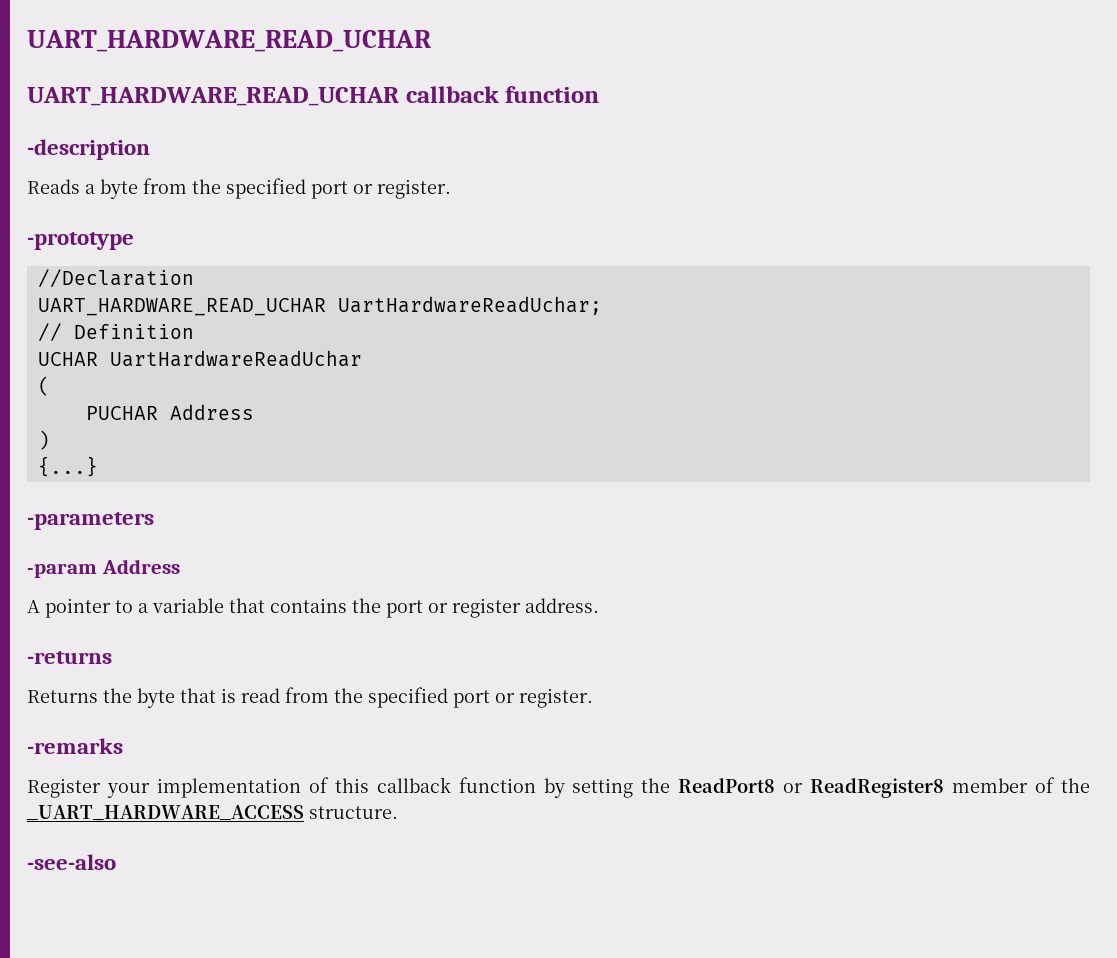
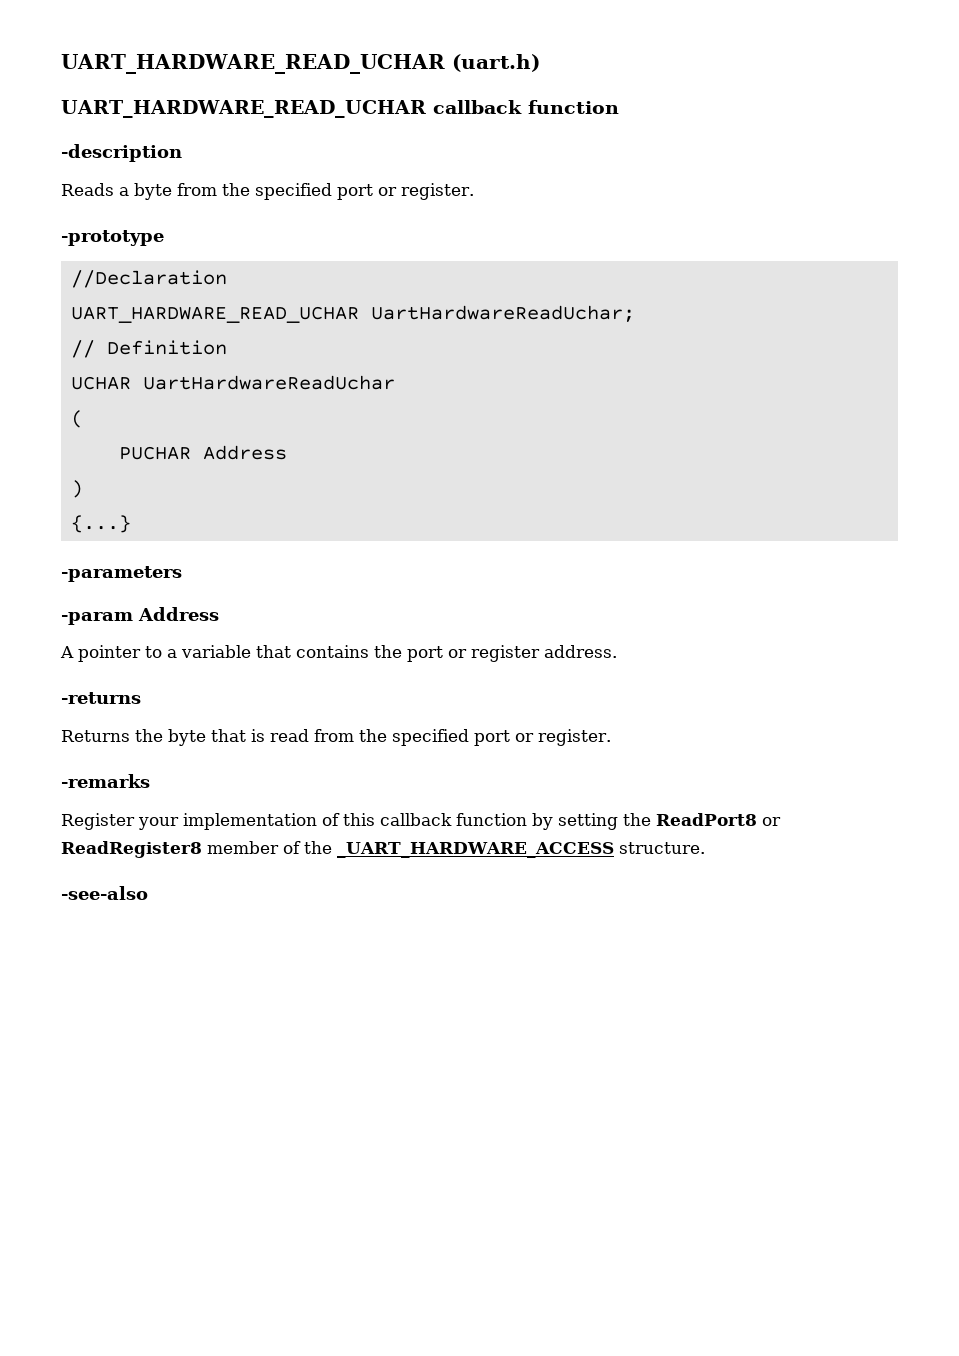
[27,30,432,52] UART_HARDWARE_READ_UCHAR -> [61,54,540,74] UART_HARDWARE_READ_UCHAR (uart.h)

